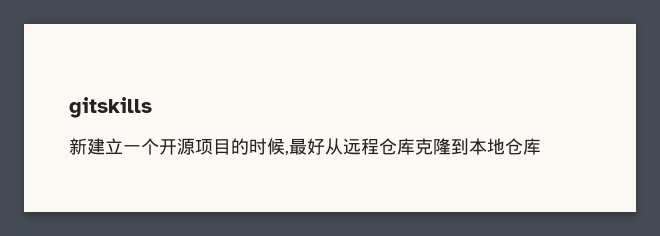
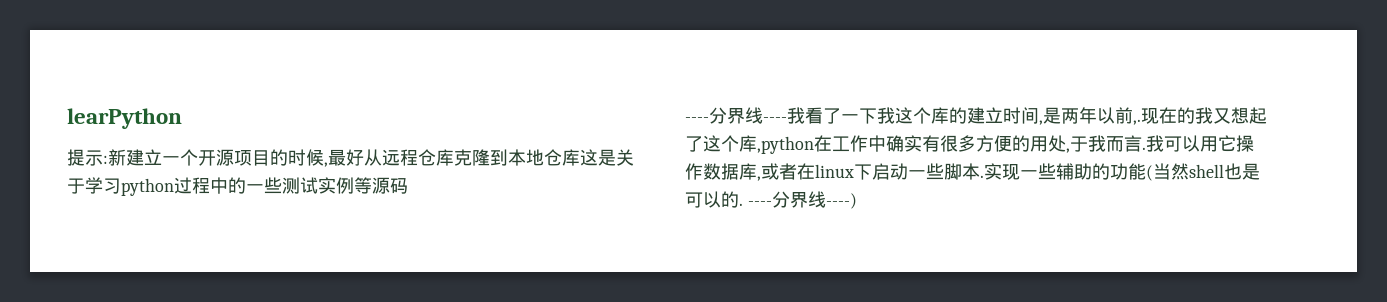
[69,97,152,118] gitskills // -> [67,108,182,129] [67,149,108,166] learPython // 提示:
(541, 146) none -> [580,149,634,166] [67,177,408,196] [685,107,1267,125] [685,135,1254,154] [685,163,1260,181] [685,191,857,209] 这是关于学习python过程中的一些测试实例等源码 // ----分界线----我看了一下我这个库的建立时间,是两年以前,.现在的我又想起了这个库,python在工作中确实有很多方便的用处,于我而言.我可以用它操作数据库,或者在linux下启动一些脚本.实现一些辅助的功能(当然shell也是可以的. ----分界线----)

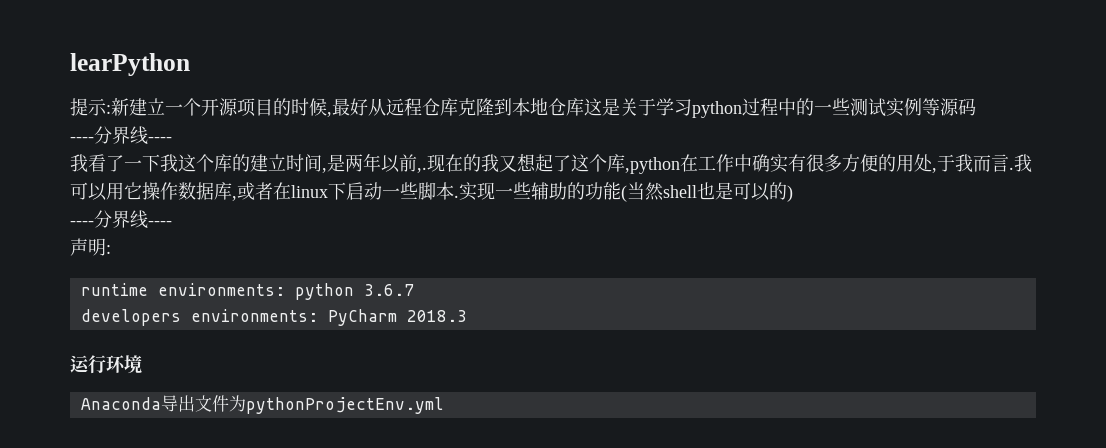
(787, 119) none -> (172, 139) //
[739,191,857,209] . ----分界线----) -> [787,185,793,202] [70,210,172,229] [70,238,111,256] [80,283,414,300] [80,309,467,326] [70,355,142,374] [80,395,444,414] ) // ----分界线---- // 声明: // runtime environments: python 3.6.7 // developers environments: PyCharm 2018.3 // 运行环境 // Anaconda导出文件为pythonProjectEnv.yml

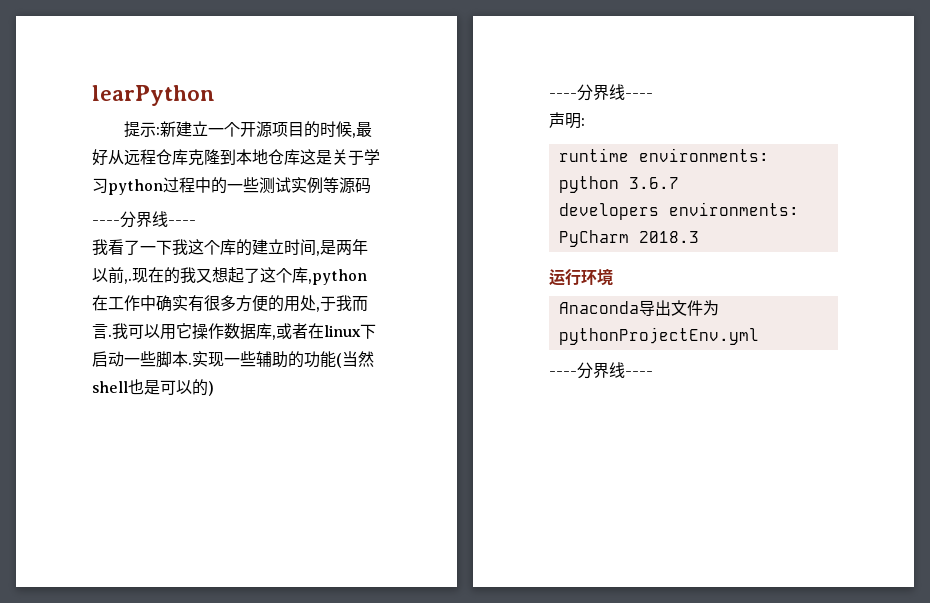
(444, 405) none -> [549,362,653,379] // ----分界线----

